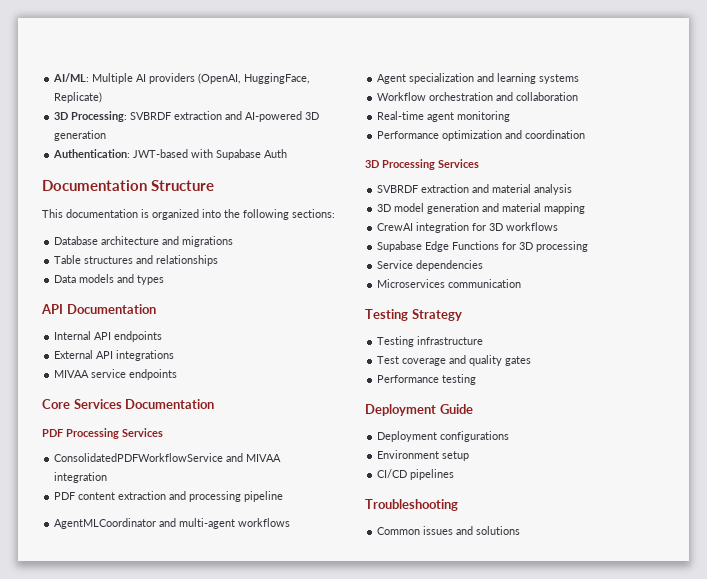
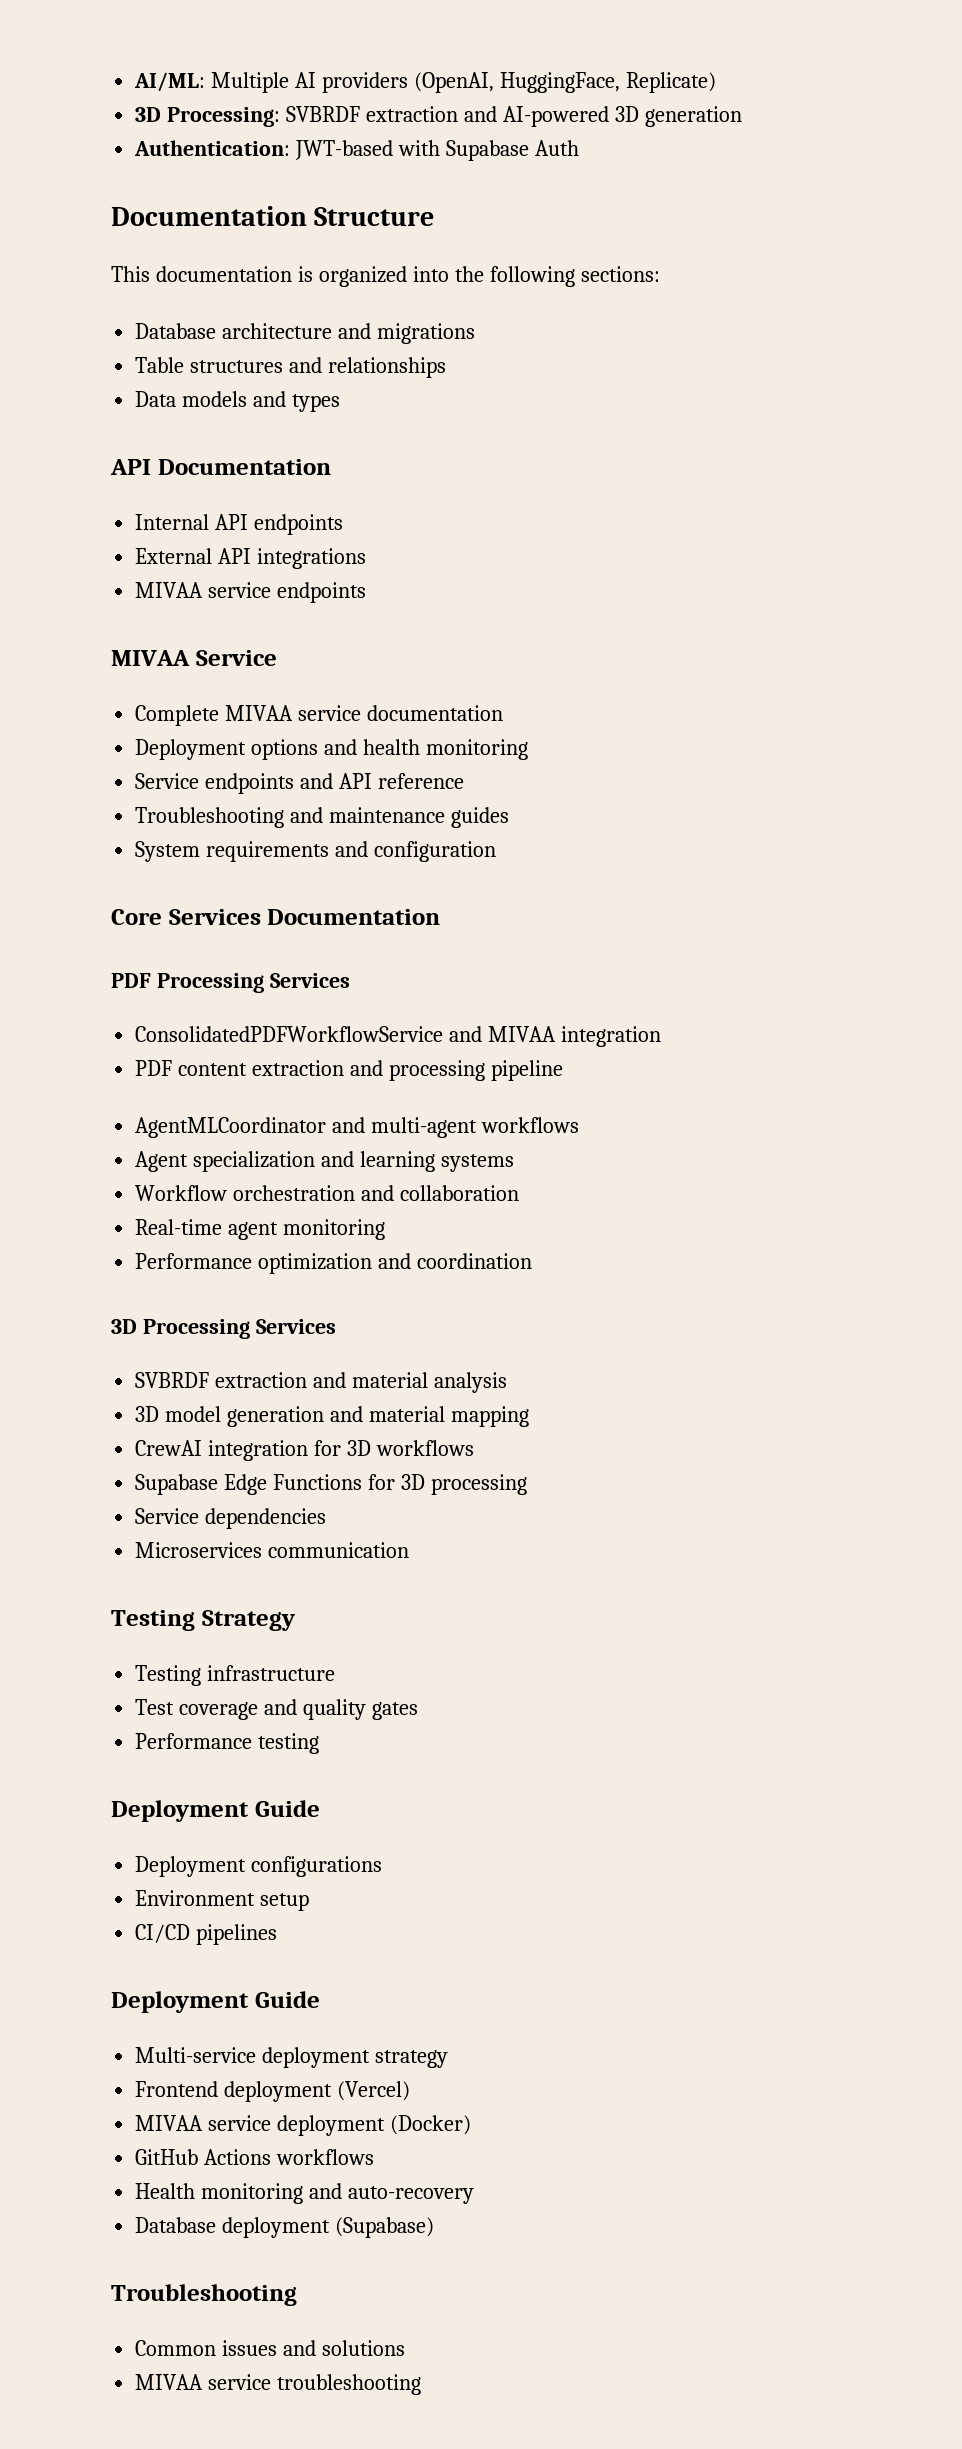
(178, 374) none -> [111,650,277,666] [135,705,504,726] [135,739,528,760] [135,773,464,794] [135,807,510,828] [135,841,497,862] // MIVAA Service // Complete MIVAA service documentation // Deployment options and health monitoring // Service endpoints and API reference // Troubleshooting and maintenance guides // System requirements and configuration
(455, 474) none -> [111,1991,320,2013] [135,2047,449,2068] [135,2081,411,2102] [135,2115,472,2136] [135,2149,375,2165] [135,2183,475,2204] [135,2217,435,2238] // Deployment Guide // Multi-service deployment strategy // Frontend deployment (Vercel) // MIVAA service deployment (Docker) // GitHub Actions workflows // Health monitoring and auto-recovery // Database deployment (Supabase)
(521, 530) none -> [135,2374,422,2395] // MIVAA service troubleshooting

